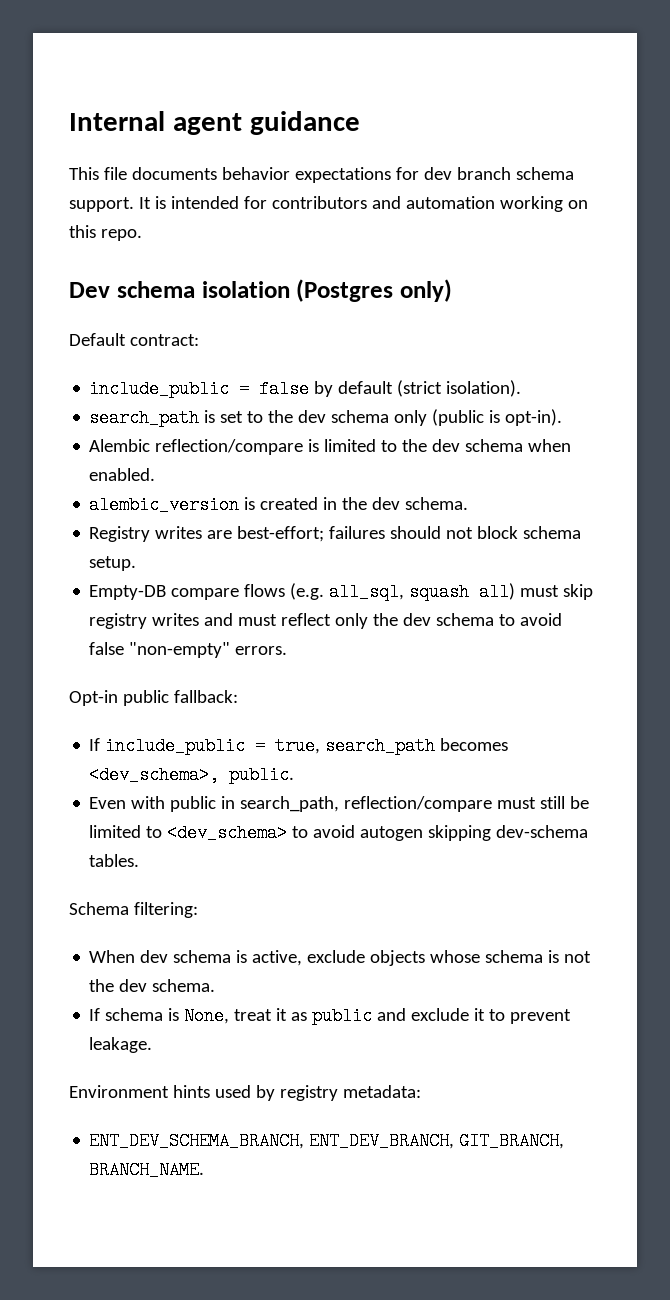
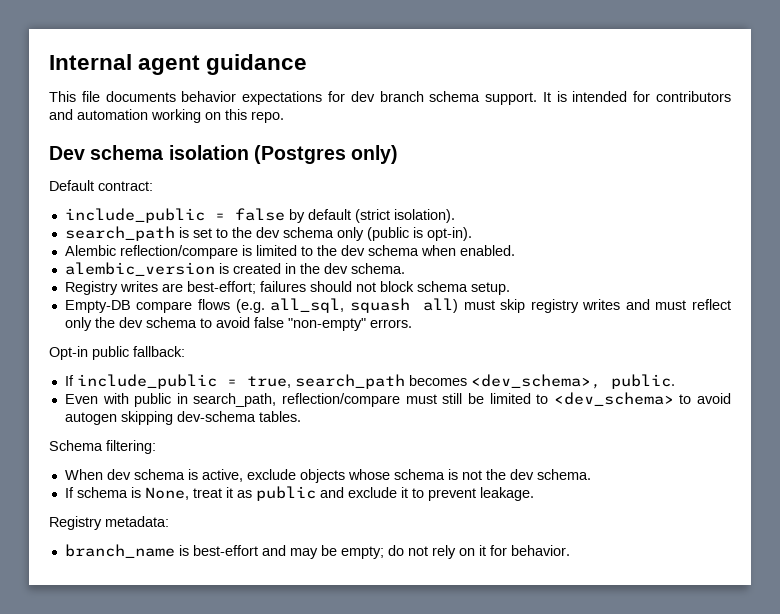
[69,1085,421,1101] [89,1132,565,1150] [89,1161,205,1179] Environment hints used by registry metadata: // ENT_DEV_SCHEMA_BRANCH, ENT_DEV_BRANCH, GIT_BRANCH, BRANCH_NAME. -> [49,516,169,530] [64,544,570,559] Registry metadata: // branch_name is best-effort and may be empty; do not rely on it for behavior.

